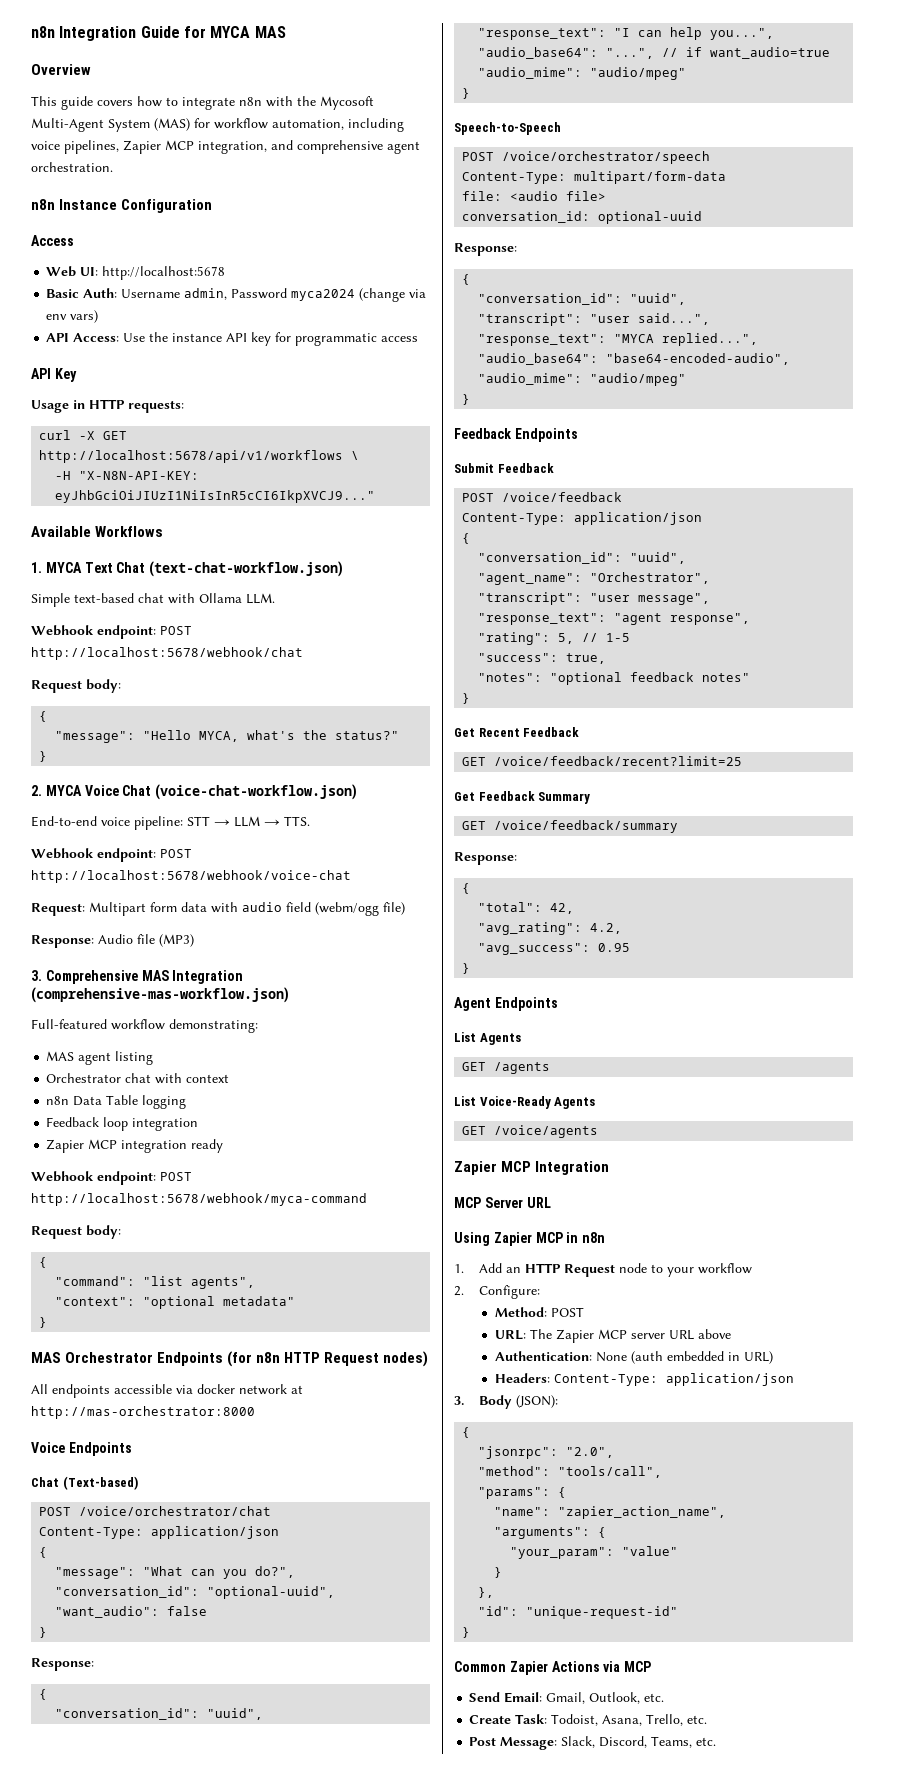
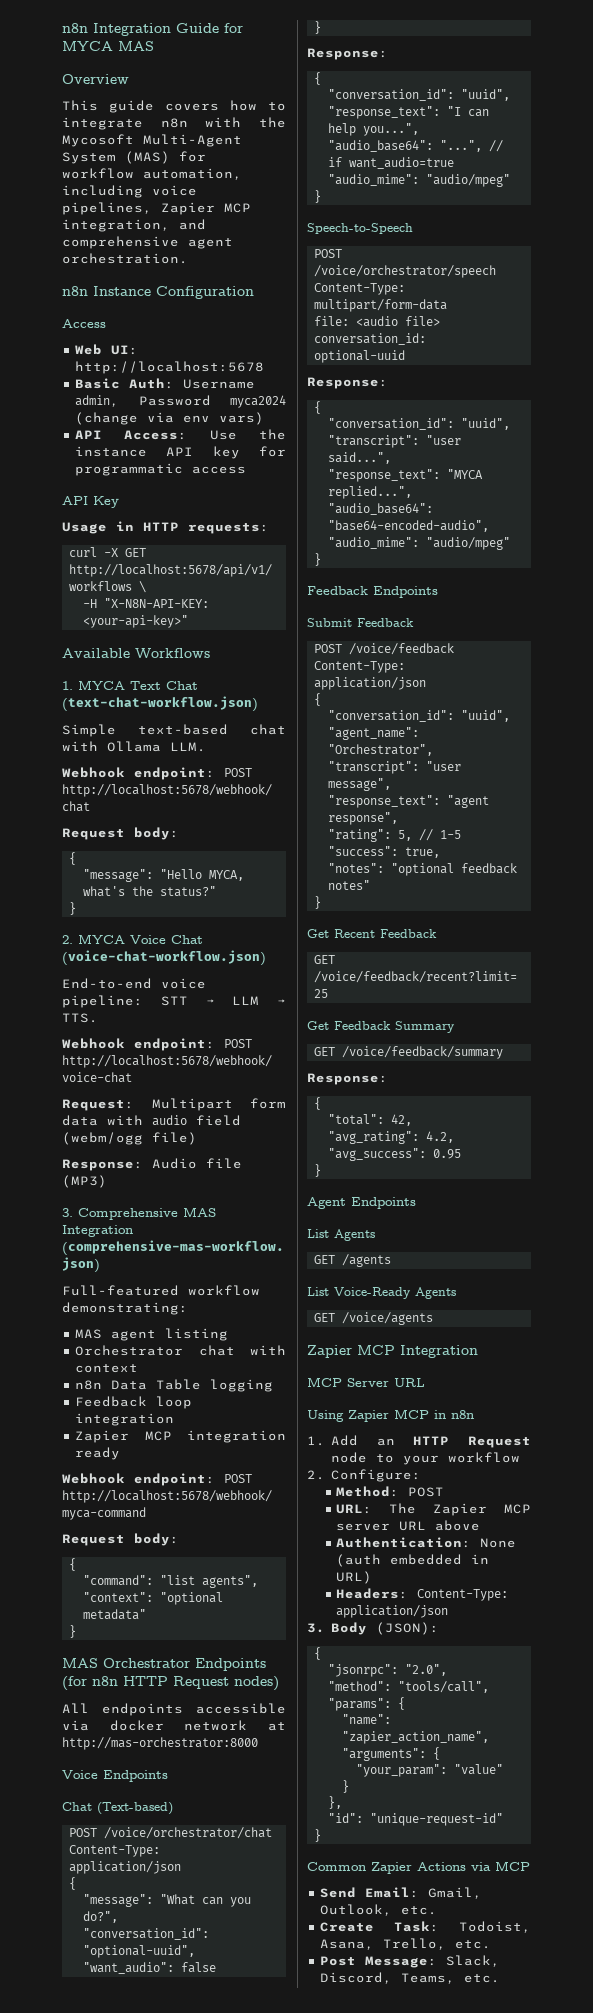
[55,490,376,503] eyJhbGciOiJIUzI1NiIsInR5cCI6IkpXVCJ9..." -> [83,615,189,628] <your-api-key>"

